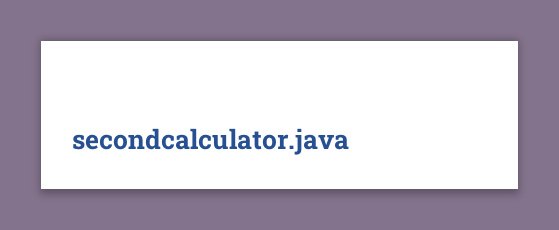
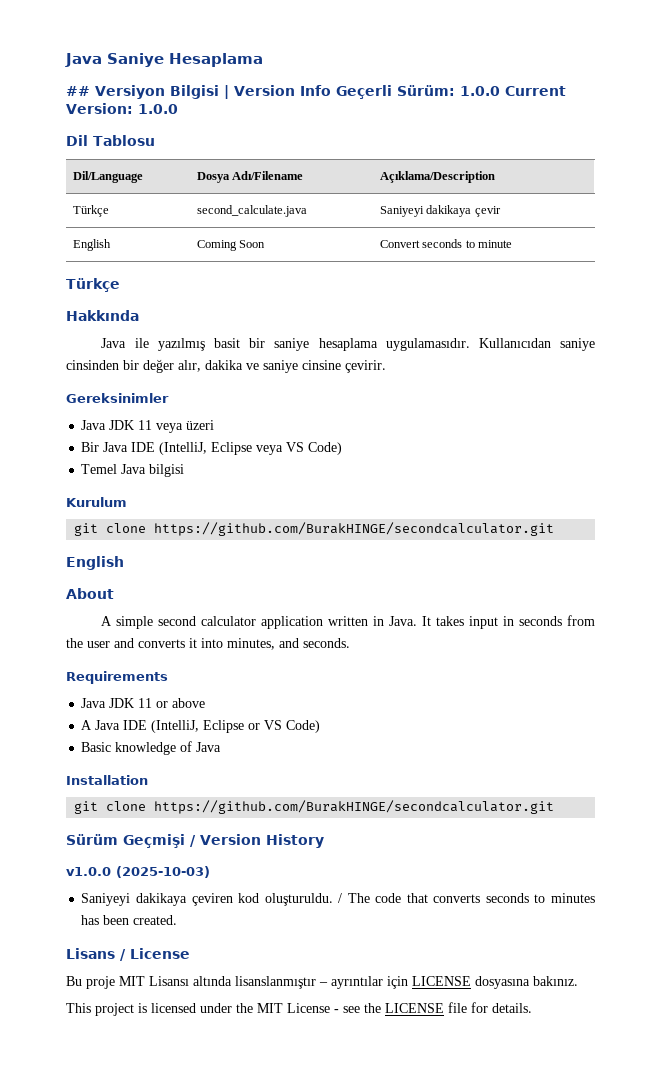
[72,128,349,155] secondcalculator.java -> [65,53,263,67] [66,85,566,99] [66,103,178,114] [66,135,155,146] [73,171,144,183] [197,171,304,183] [380,171,496,183] [73,205,110,217] [197,205,308,217] [380,205,501,217] [73,239,112,251] [197,240,266,251] [380,239,513,248] [66,278,120,292] [66,310,139,321] [101,338,595,351] [66,359,386,373] [66,393,169,403] [81,420,215,433] [81,442,343,455] [81,464,185,477] [66,497,127,507] [74,522,555,536] [66,556,124,570] [66,588,114,599] [101,615,596,629] [66,638,350,650] [66,671,168,684] [81,698,206,708] [81,720,321,733] [81,741,222,755] [66,775,148,785] [74,800,555,814] [66,834,324,848] [66,866,210,878] [81,893,596,906] [81,915,178,925] [66,948,190,961] [66,976,578,989] [66,1002,532,1016] Java Saniye Hesaplama // ## Versiyon Bilgisi | Version Info Geçerli Sürüm: 1.0.0 Current Version: 1.0.0 // Dil Tablosu // Dil/Language | Dosya Adı/Filename | Açıklama/Description // Türkçe | second_calculate.java | Saniyeyi dakikaya çevir // English | Coming Soon | Convert seconds to minute // Türkçe // Hakkında // Java ile yazılmış basit bir saniye hesaplama uygulamasıdır. Kullanıcıdan saniye cinsinden bir değer alır, dakika ve saniye cinsine çevirir. // Gereksinimler // Java JDK 11 veya üzeri // Bir Java IDE (IntelliJ, Eclipse veya VS Code) // Temel Java bilgisi // Kurulum // git clone https://github.com/BurakHINGE/secondcalculator.git // English // About // A simple second calculator application written in Java. It takes input in seconds from the user and converts it into minutes, and seconds. // Requirements // Java JDK 11 or above // A Java IDE (IntelliJ, Eclipse or VS Code) // Basic knowledge of Java // Installation // git clone https://github.com/BurakHINGE/secondcalculator.git // Sürüm Geçmişi / Version History // v1.0.0 (2025-10-03) // Saniyeyi dakikaya çeviren kod oluşturuldu. / The code that converts seconds to minutes has been created. // Lisans / License // Bu proje MIT Lisansı altında lisanslanmıştır – ayrıntılar için LICENSE dosyasına bakınız. // This project is licensed under the MIT License - see the LICENSE file for details.

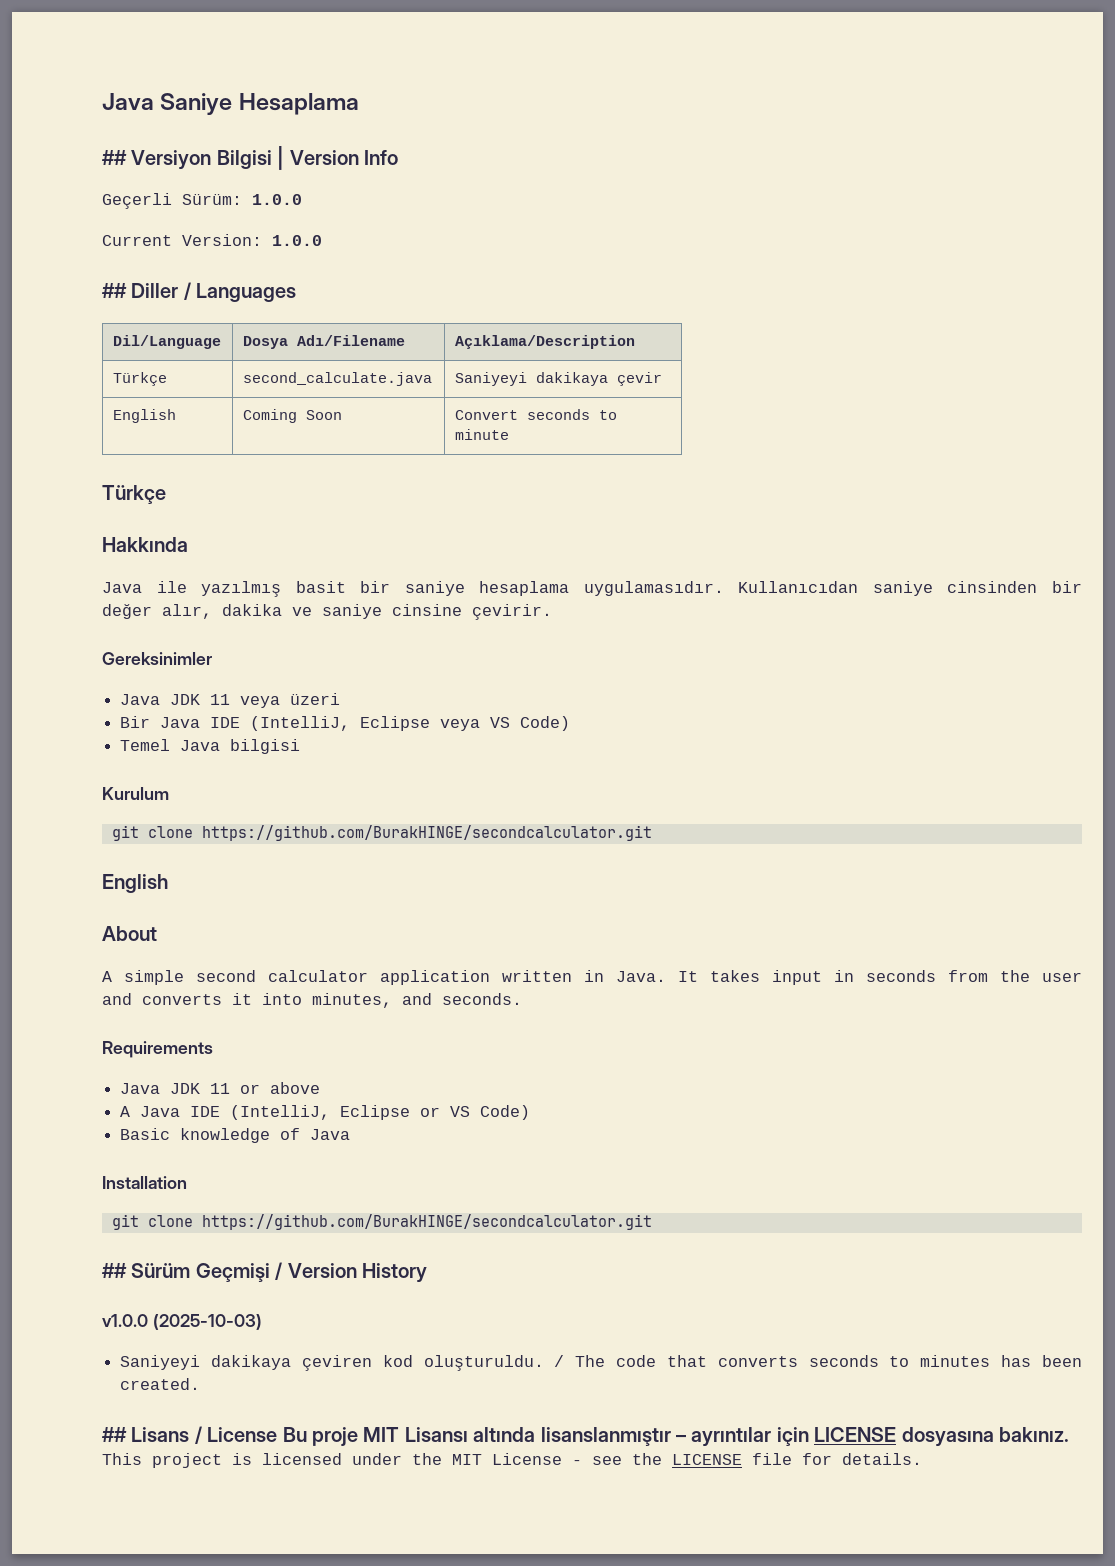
(331, 90) none -> (398, 157) //
(500, 91) none -> (302, 199) //
[66,135,155,146] Dil Tablosu -> [102,282,297,302] ## Diller / Languages
(555, 807) none -> [102,1263,127,1278] ##
(178, 920) none -> [102,1427,127,1442] ##
(190, 953) // -> (278, 1434) none

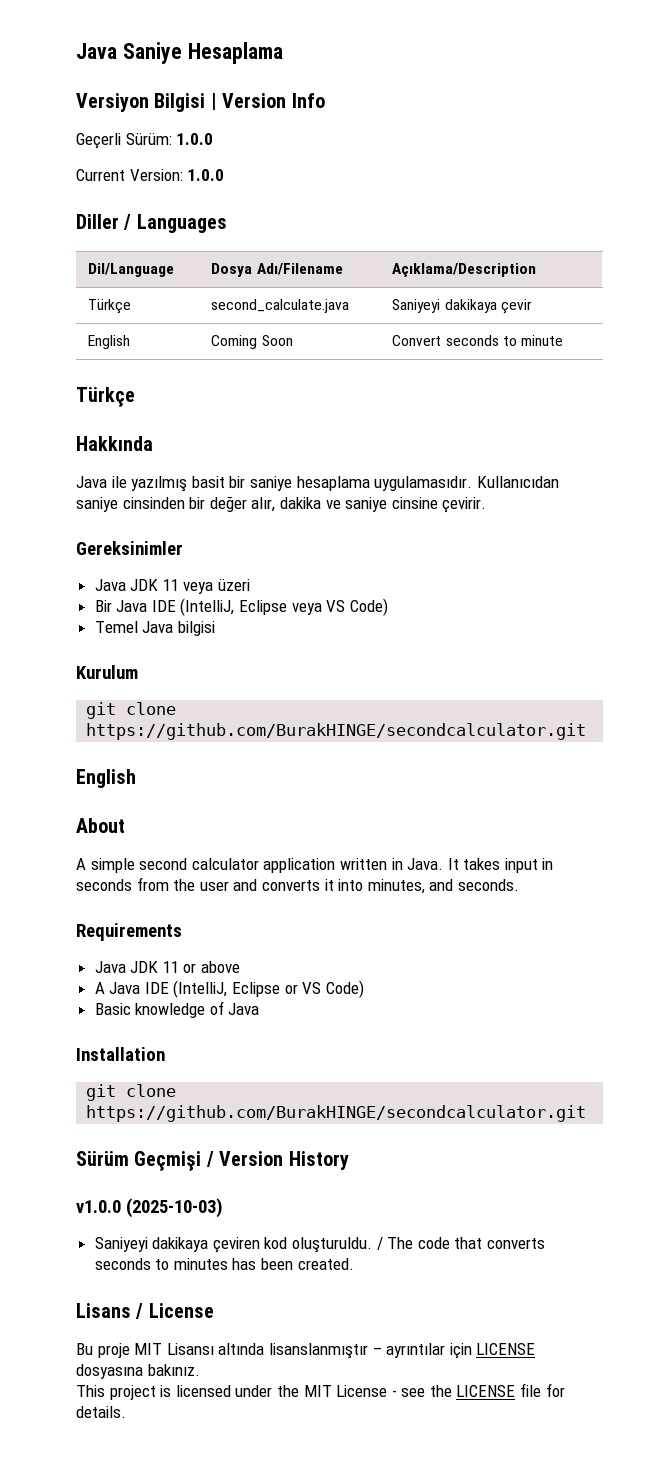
[102,150,127,165] ## -> (283, 53) none
[102,283,127,298] ## -> (225, 175) none
[102,1263,127,1278] ## -> (587, 1113) none
[102,1427,127,1442] ## -> (354, 1264) none
(278, 1434) none -> (214, 1310) //

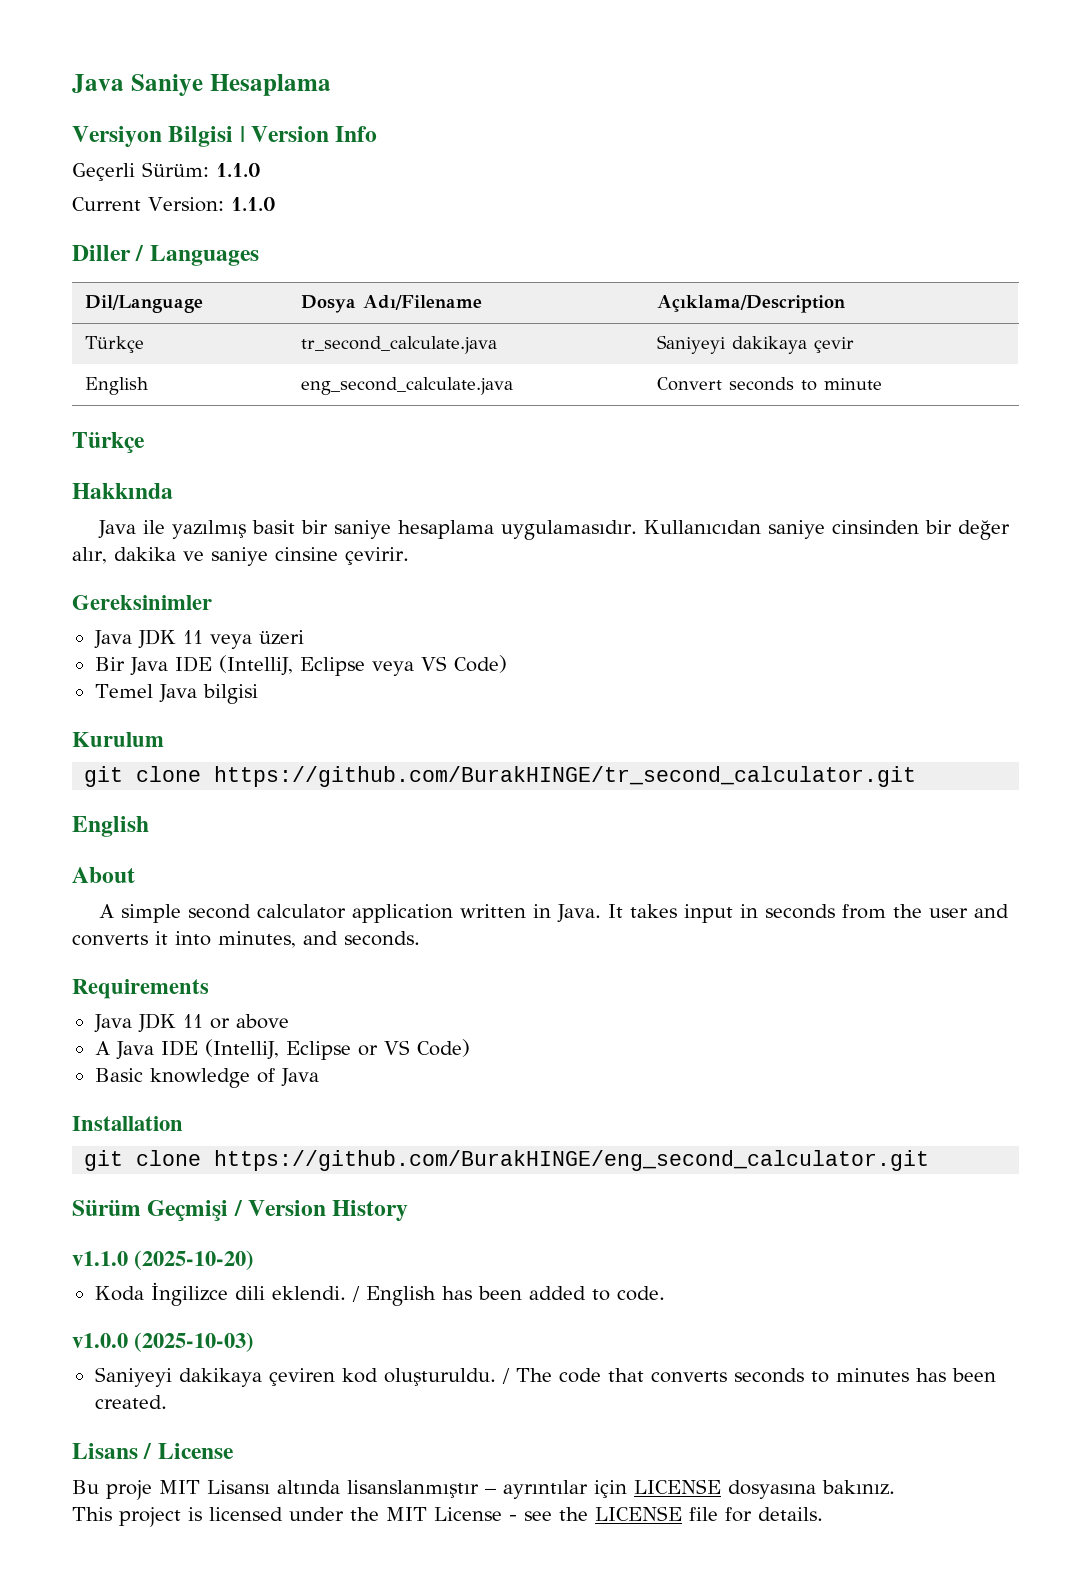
[176,133,214,145] 1.0.0 -> [216,163,261,177] 1.1.0
[187,169,225,181] 1.0.0 -> [230,197,276,211] 1.1.0
[211,299,350,313] second_calculate.java -> [301,336,498,354] tr_second_calculate.java
[211,335,293,349] Coming Soon -> [301,377,514,395] eng_second_calculate.java
[86,723,587,740] https://github.com/BurakHINGE/secondcalculator.git -> [214,766,917,787] https://github.com/BurakHINGE/tr_second_calculator.git
[86,1105,587,1122] https://github.com/BurakHINGE/secondcalculator.git -> [214,1150,930,1171] https://github.com/BurakHINGE/eng_second_calculator.git
(349, 1160) none -> [72,1250,255,1270] [94,1282,665,1306] // v1.1.0 (2025-10-20) // Koda İngilizce dili eklendi. / English has been added to code.

